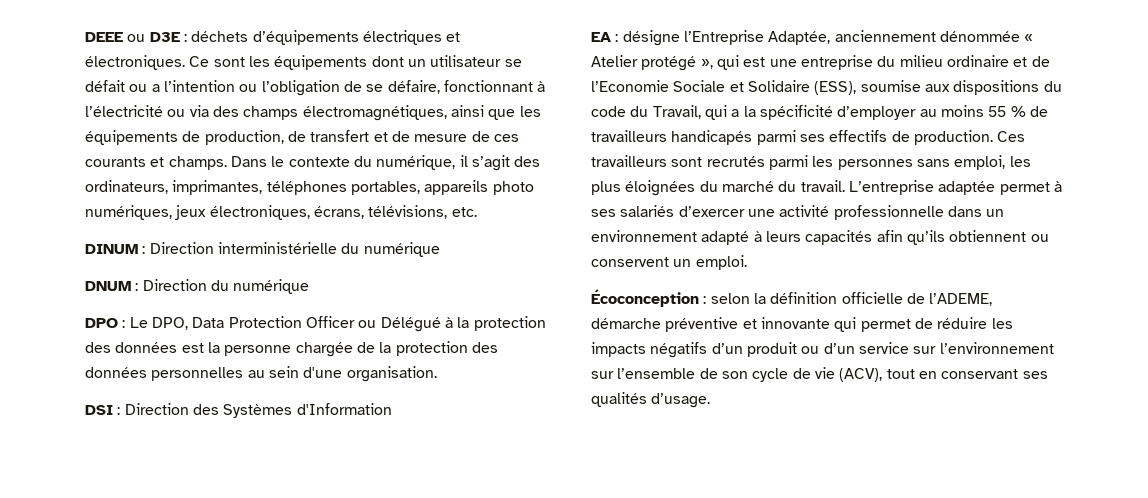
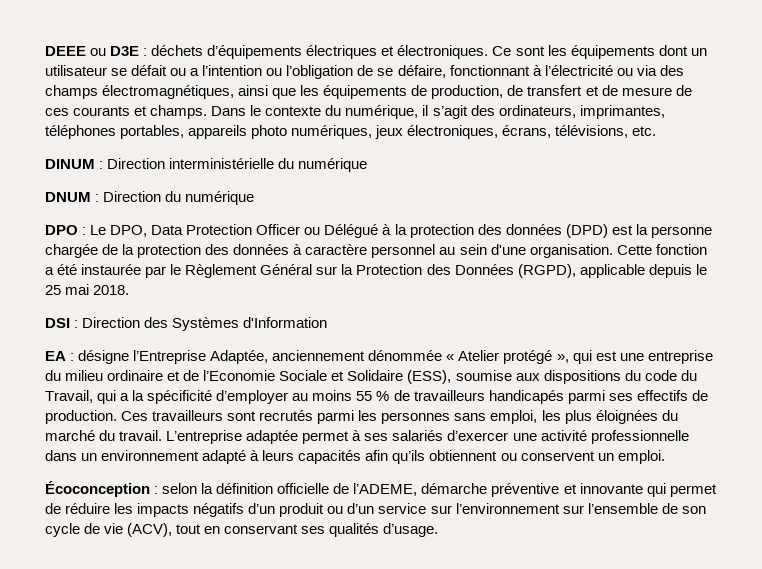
(178, 347) none -> [565,224,608,238] (DPD)
[151,367,244,381] personnelles -> [293,244,436,258] à caractère personnel
(437, 374) none -> [616,244,707,255] [45,264,707,278] [45,284,130,295] Cette fonction a été instaurée par le Règlement Général sur la Protection des Données (RGPD), applicable depuis le 25 mai 2018.

